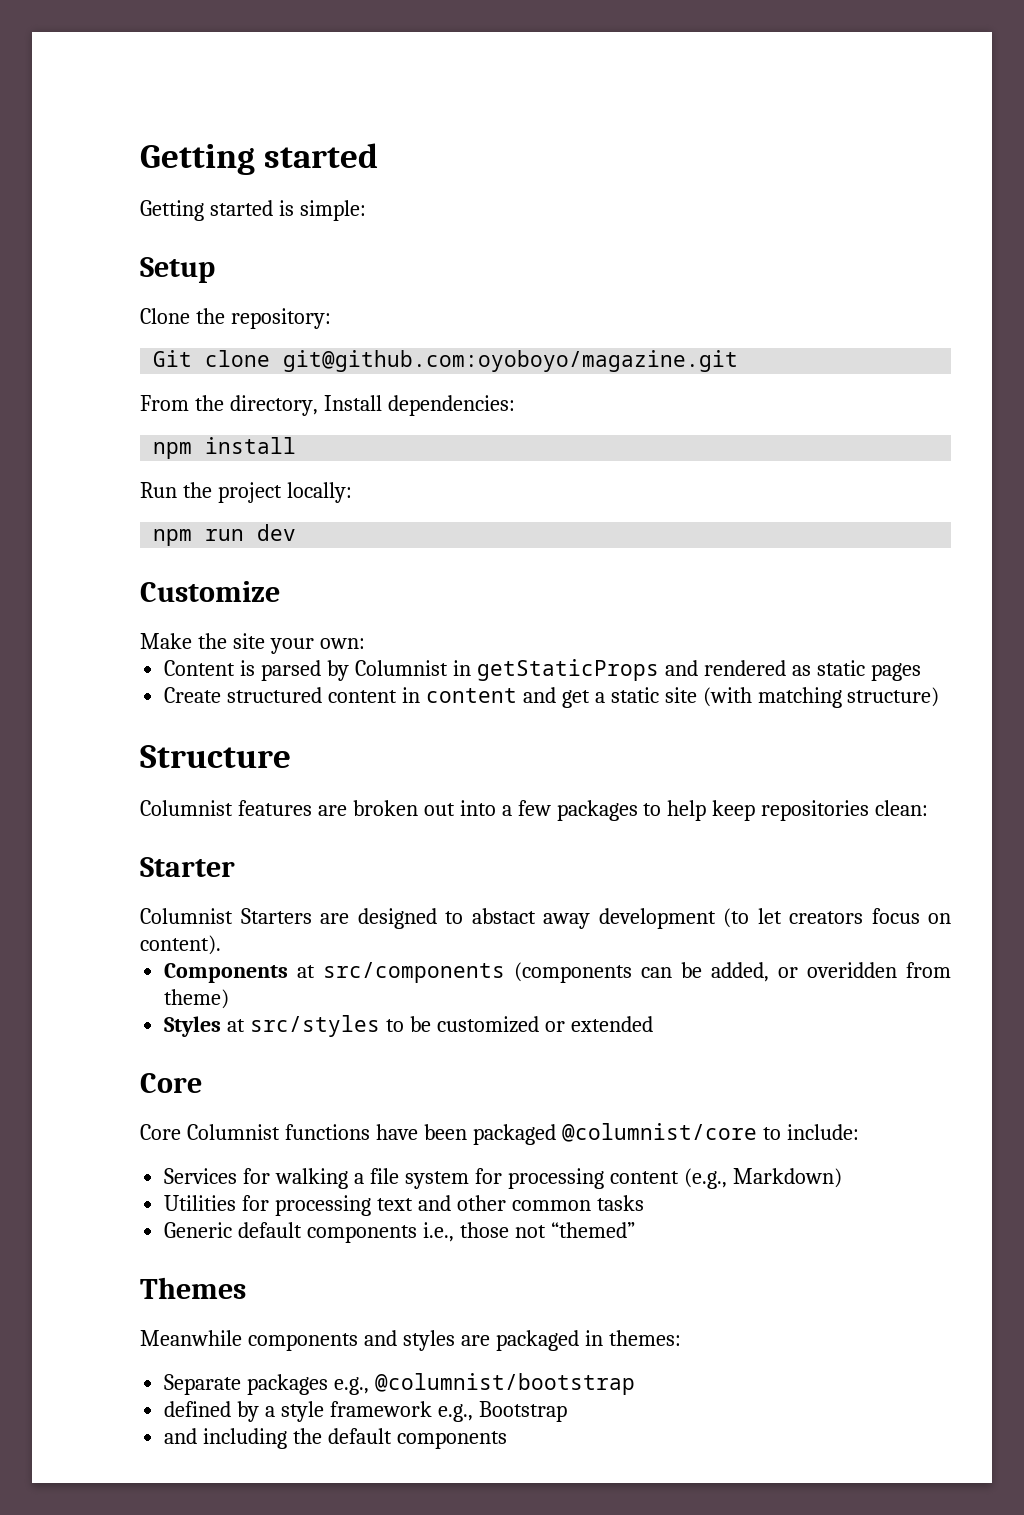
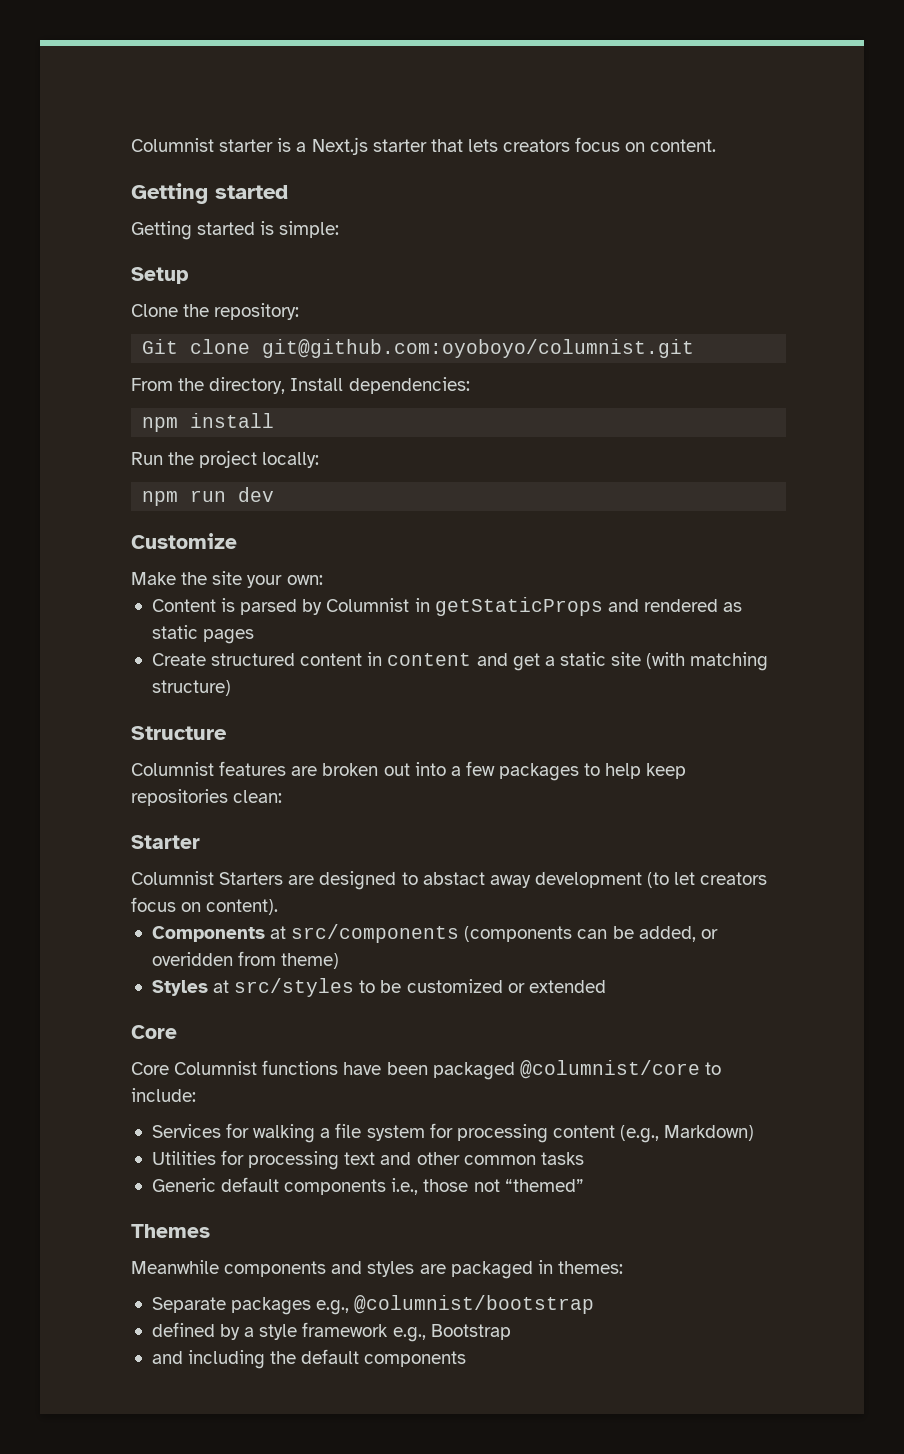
(140, 159) none -> [131,137,717,155] Columnist starter is a Next.js starter that lets creators focus on content. //
[283,350,739,372] git@github.com:oyoboyo/magazine.git -> [262,339,695,358] git@github.com:oyoboyo/columnist.git

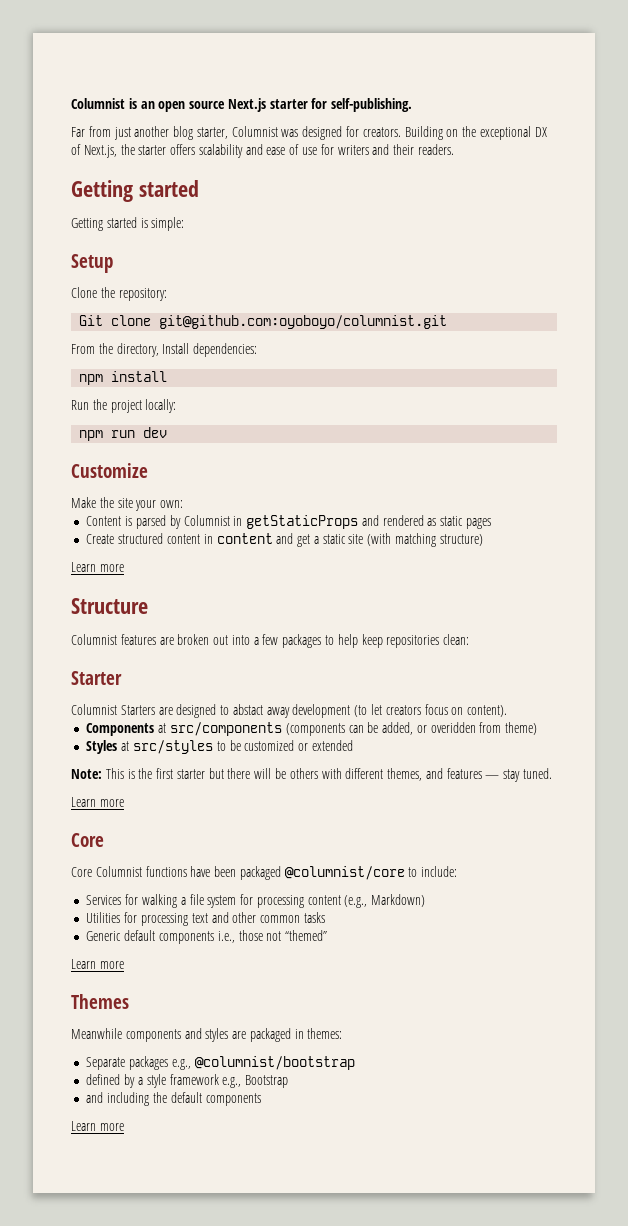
[131,137,717,155] Columnist starter is a Next.js starter that lets creators focus on content. -> [71,98,413,112] [71,126,547,140] [71,144,454,158] Columnist is an open source Next.js starter for self-publishing. // Far from just another blog starter, Columnist was designed for creators. Building on the exceptional DX of Next.js, the starter offers scalability and ease of use for writers and their readers.
(231, 688) none -> [71,562,124,572] // Learn more
(606, 986) none -> [71,768,553,782] [71,797,124,807] // Note: This is the first starter but there will be others with different themes, and features — stay tuned. // Learn more
(584, 1185) none -> [71,959,124,969] // Learn more
(467, 1359) none -> [71,1121,124,1131] // Learn more

